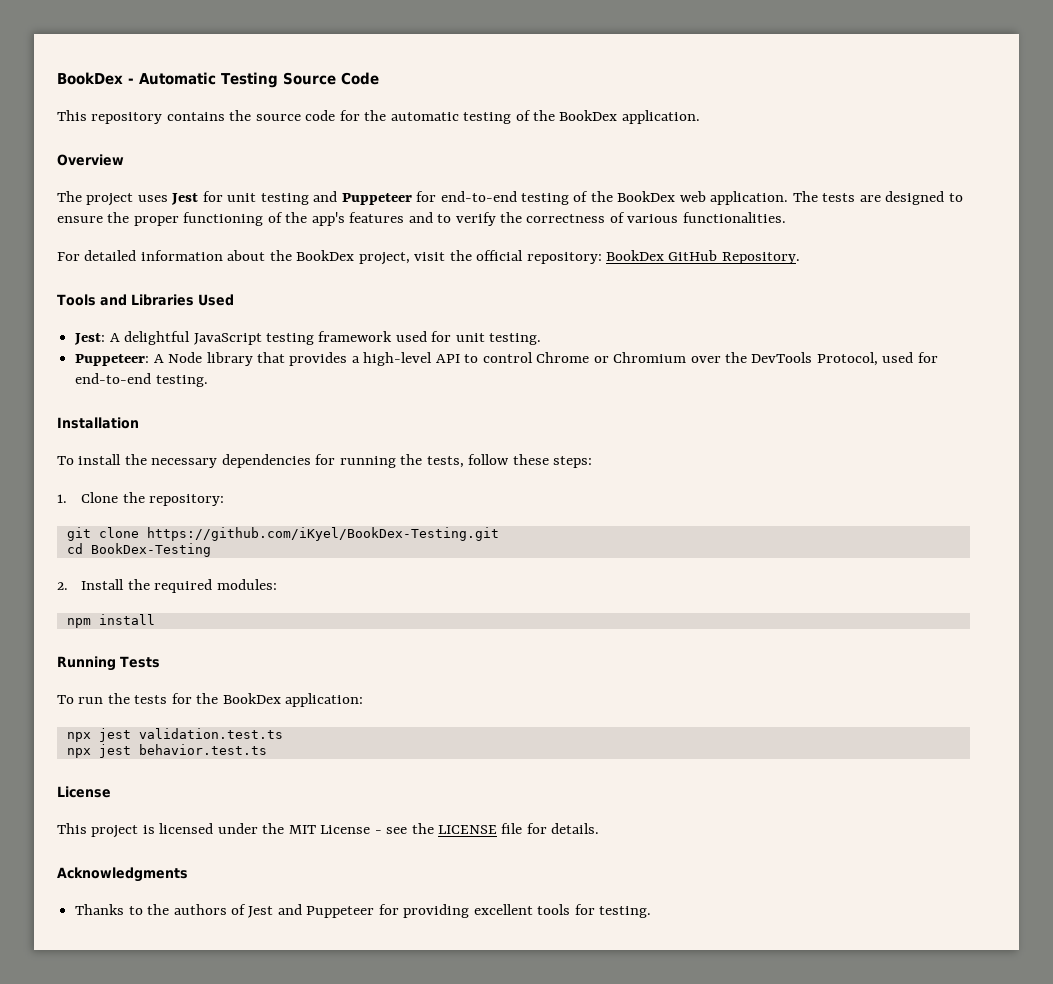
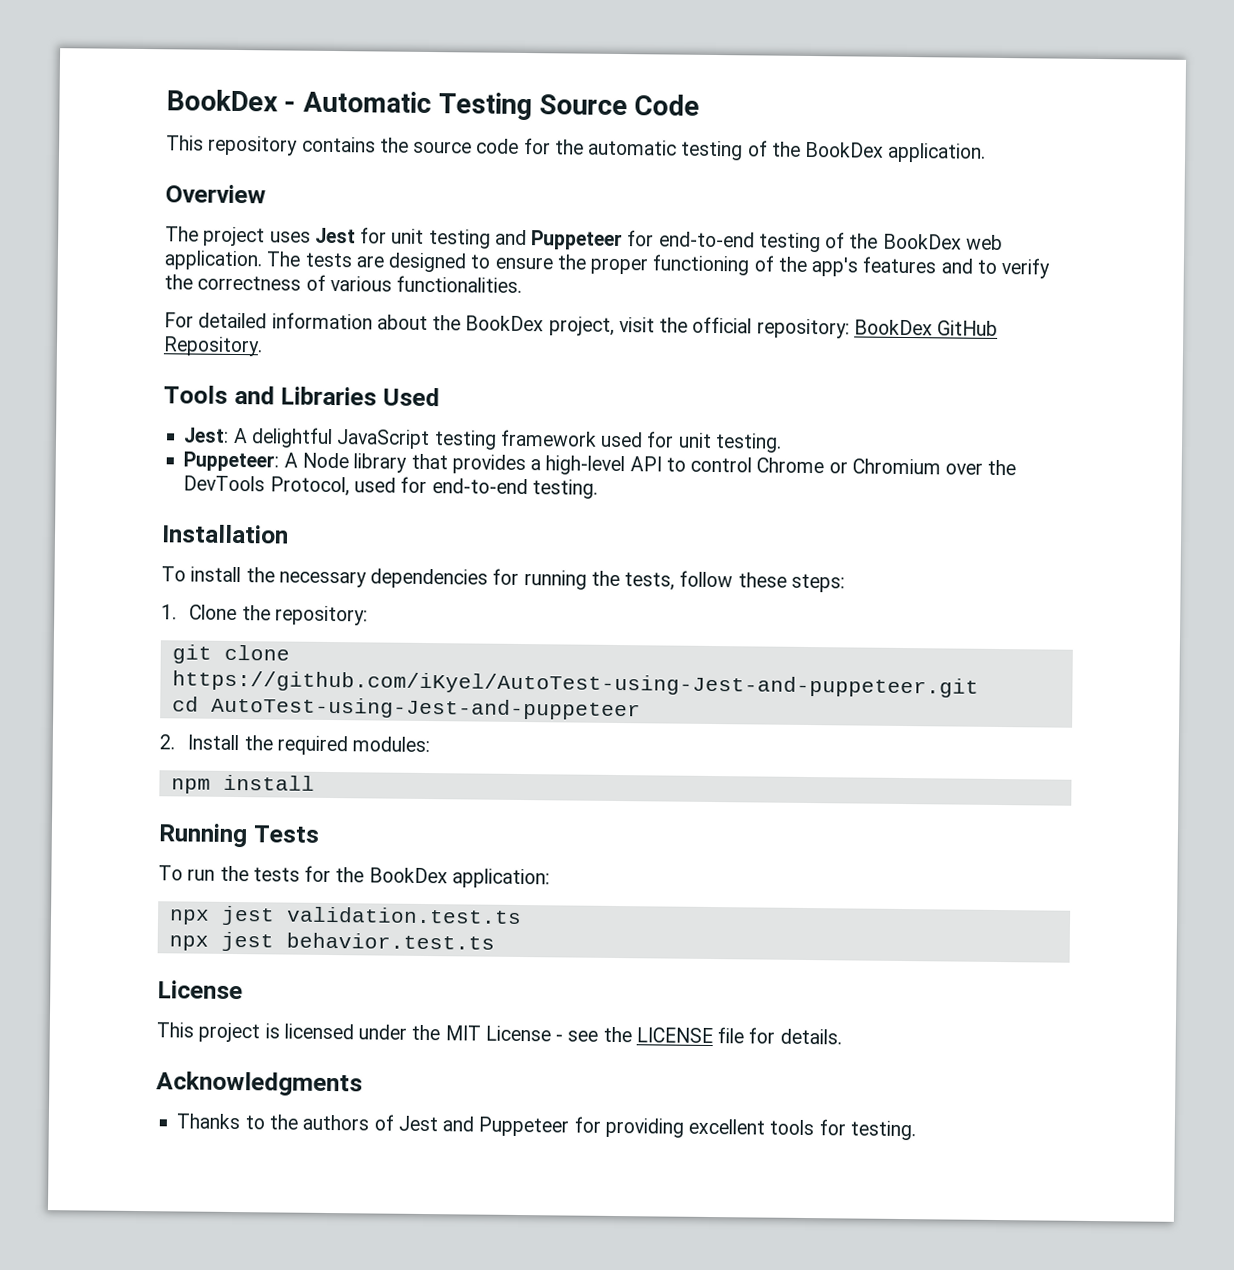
[146,527,499,541] https://github.com/iKyel/BookDex-Testing.git -> [171,670,979,698] https://github.com/iKyel/AutoTest-using-Jest-and-puppeteer.git
[90,543,211,557] BookDex-Testing -> [210,696,641,721] AutoTest-using-Jest-and-puppeteer

